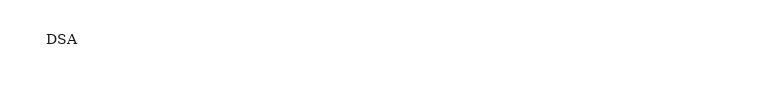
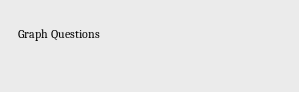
[46,34,78,44] DSA -> [18,29,101,41] Graph Questions

